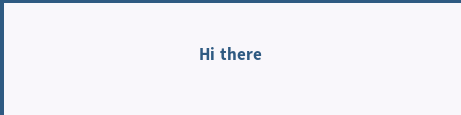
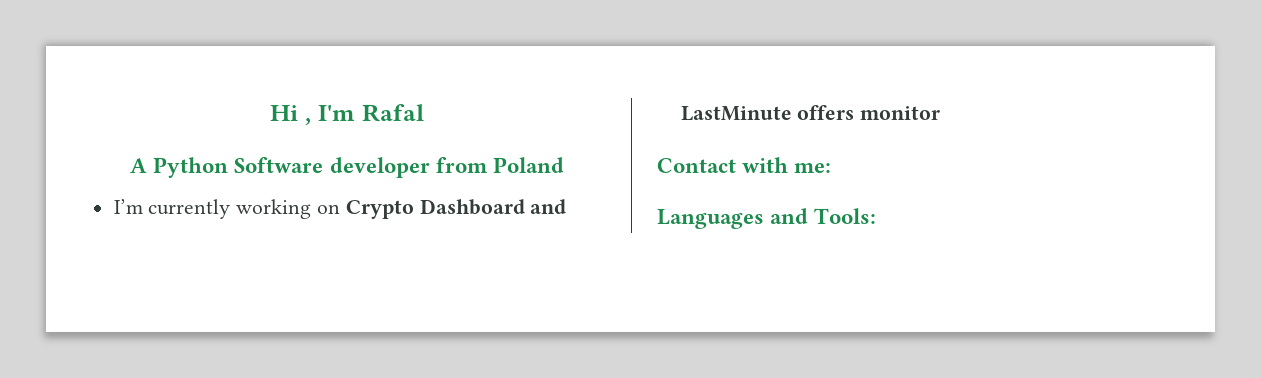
[219,47,262,60] there -> [305,104,424,125] [130,157,564,178] [113,199,567,219] [680,105,941,121] [657,157,832,173] [657,208,877,229] , I'm Rafal // A Python Software developer from Poland // I’m currently working on Crypto Dashboard and LastMinute offers monitor // Contact with me: // Languages and Tools:

